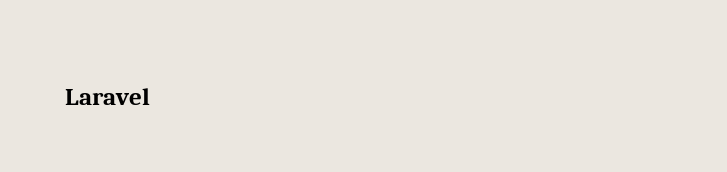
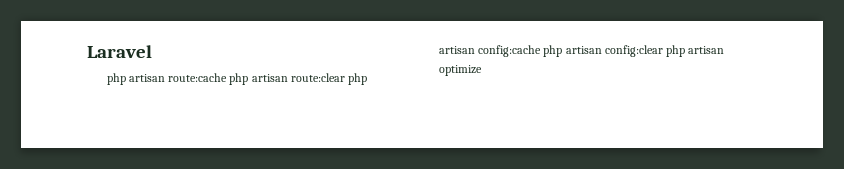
(150, 96) none -> [106,73,368,85] [439,45,725,57] [439,65,482,76] // php artisan route:cache php artisan route:clear php artisan config:cache php artisan config:clear php artisan optimize

